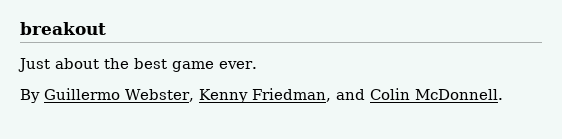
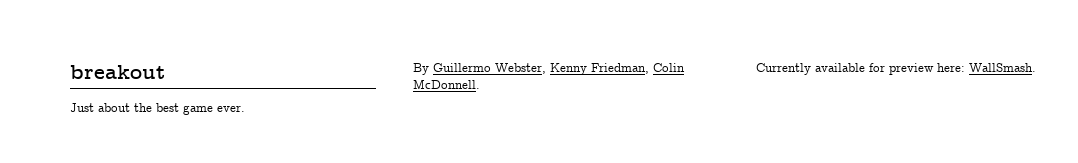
[335,89,365,100] and -> (649, 68) none
(503, 94) none -> [756,63,1036,75] // Currently available for preview here: WallSmash.

